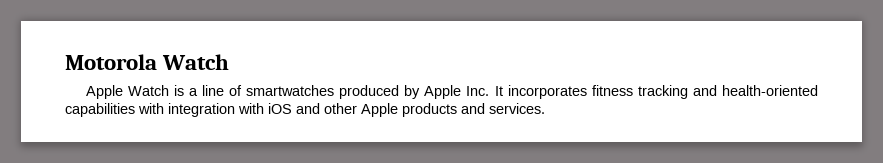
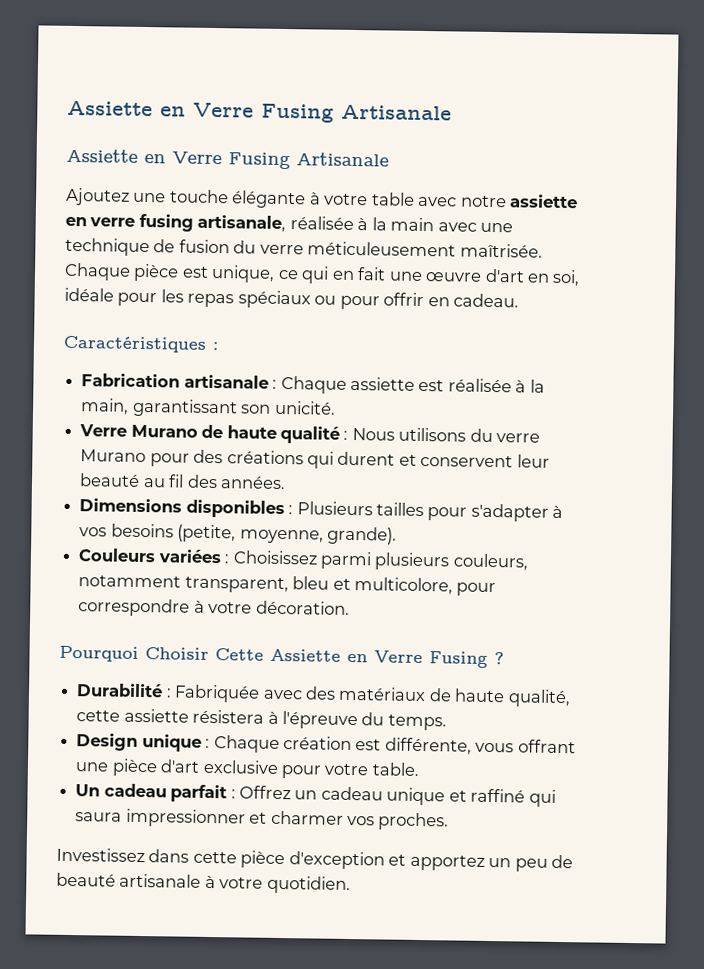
[65,54,230,70] [85,85,818,99] [65,103,545,117] Motorola Watch // Apple Watch is a line of smartwatches produced by Apple Inc. It incorporates fitness tracking and health-oriented capabilities with integration with iOS and other Apple products and services. -> [67,100,452,123] [66,148,389,170] [65,187,579,209] [65,213,514,233] [65,237,543,258] [64,262,581,287] [64,287,520,310] [63,335,219,353] [81,373,545,394] [80,398,336,418] [79,424,541,444] [80,449,550,469] [79,473,286,490] [79,498,564,522] [79,523,397,545] [78,548,529,571] [78,575,497,597] [78,598,350,617] [59,645,504,668] [76,683,571,708] [76,708,447,731] [76,733,576,755] [75,758,420,779] [75,783,556,807] [75,808,450,831] [56,847,574,872] [56,872,351,895] Assiette en Verre Fusing Artisanale // Assiette en Verre Fusing Artisanale // Ajoutez une touche élégante à votre table avec notre assiette en verre fusing artisanale, réalisée à la main avec une technique de fusion du verre méticuleusement maîtrisée. Chaque pièce est unique, ce qui en fait une œuvre d'art en soi, idéale pour les repas spéciaux ou pour offrir en cadeau. // Caractéristiques : // Fabrication artisanale : Chaque assiette est réalisée à la main, garantissant son unicité. // Verre Murano de haute qualité : Nous utilisons du verre Murano pour des créations qui durent et conservent leur beauté au fil des années. // Dimensions disponibles : Plusieurs tailles pour s'adapter à vos besoins (petite, moyenne, grande). // Couleurs variées : Choisissez parmi plusieurs couleurs, notamment transparent, bleu et multicolore, pour correspondre à votre décoration. // Pourquoi Choisir Cette Assiette en Verre Fusing ? // Durabilité : Fabriquée avec des matériaux de haute qualité, cette assiette résistera à l'épreuve du temps. // Design unique : Chaque création est différente, vous offrant une pièce d'art exclusive pour votre table. // Un cadeau parfait : Offrez un cadeau unique et raffiné qui saura impressionner et charmer vos proches. // Investissez dans cette pièce d'exception et apportez un peu de beauté artisanale à votre quotidien.

